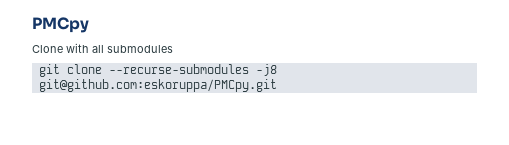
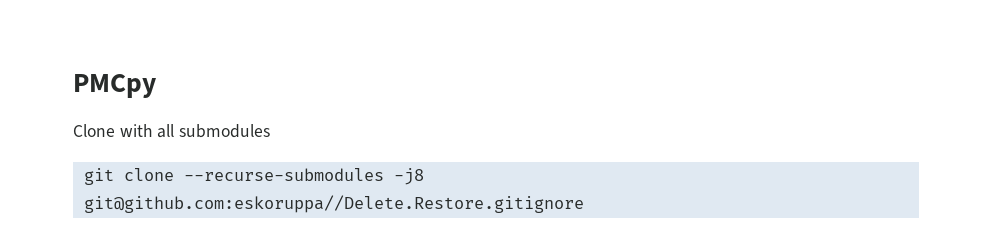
[38,79,277,92] git@github.com:eskoruppa/PMCpy.git -> [83,195,584,213] git@github.com:eskoruppa//Delete.Restore.gitignore

